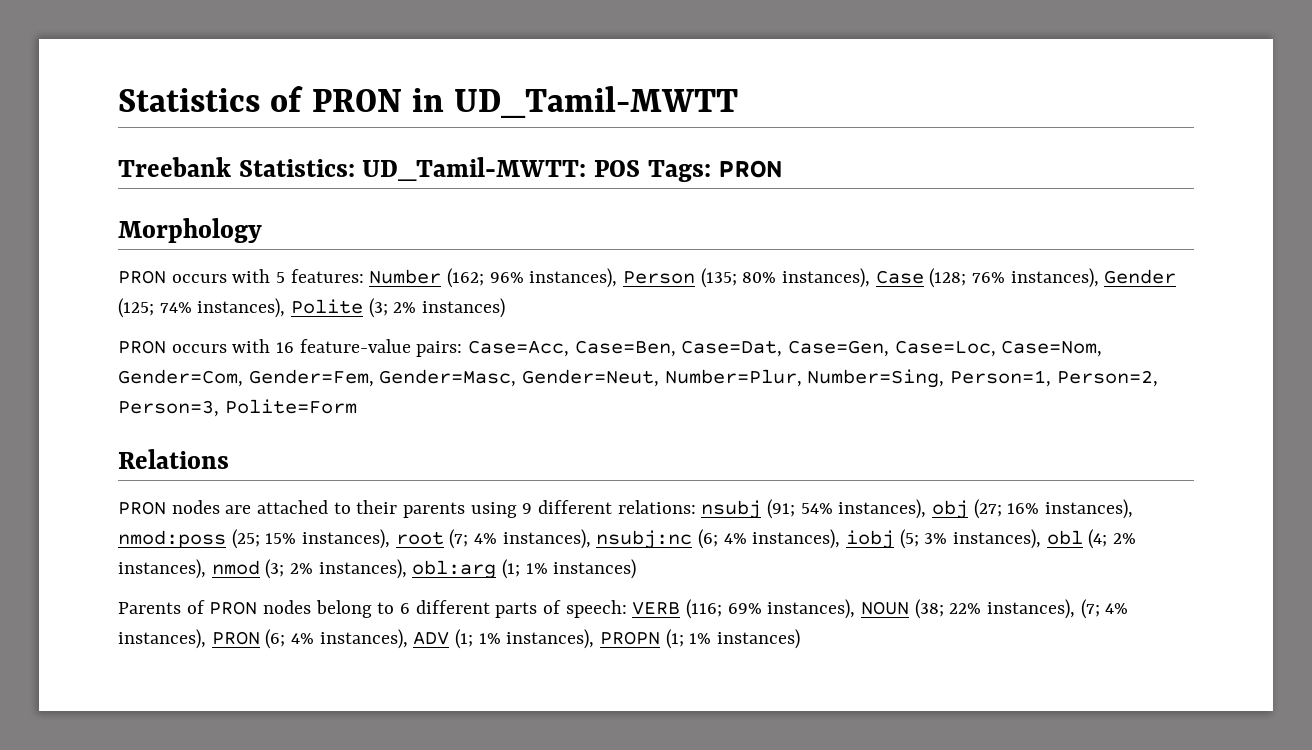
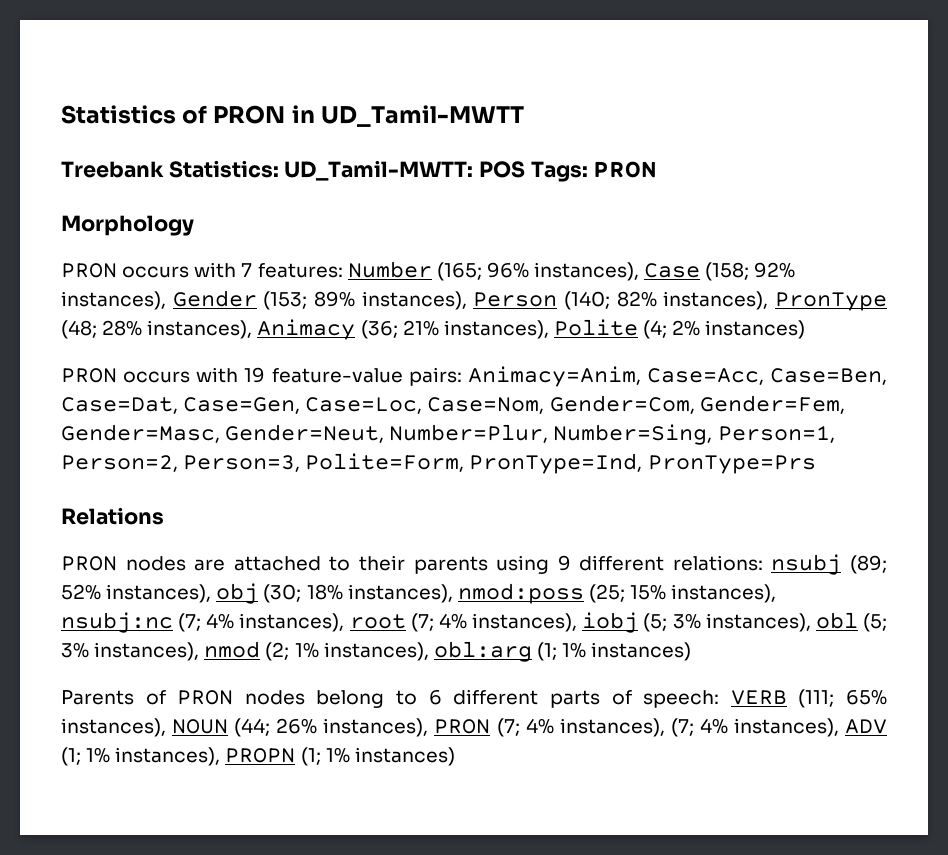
[276,272,286,283] 5 -> [241,263,253,277] 7
[447,268,485,288] (162; -> [436,262,482,281] (165;
[623,268,1177,288] [118,298,192,318] Person (135; 80% instances), Case (128; 76% instances), Gender (125; 74% -> [644,262,796,281] [61,290,887,311] [61,319,439,340] Case (158; 92% instances), Gender (153; 89% instances), Person (140; 82% instances), PronType (48; 28% instances), Animacy (36; 21%
[368,298,388,318] (3; -> [643,320,668,339] (4;
[276,342,295,353] 16 -> [244,367,266,383] 19
(463, 349) none -> [467,366,641,387] Animacy=Anim,
[224,399,357,414] Polite=Form -> [305,453,816,474] Polite=Form, PronType=Ind, PronType=Prs
[767,499,1040,519] (91; 54% instances), obj (27; 16% -> [850,555,887,574] [61,583,343,604] (89; 52% instances), obj (30; 18%
[395,529,719,549] root (7; 4% instances), nsubj:nc (6; -> [61,612,434,633] nsubj:nc (7; 4% instances), root (7;
[1088,529,1137,549] [118,559,314,579] (4; 2% instances), nmod (3; 2% -> [863,613,888,632] [61,641,319,661] (5; 3% instances), nmod (2; 1%
[686,599,1129,619] [118,629,286,649] (116; 69% instances), NOUN (38; 22% instances), (7; 4% instances), PRON (6; -> [798,689,888,708] [61,718,694,737] (111; 65% instances), NOUN (44; 26% instances), PRON (7; 4% instances), (7;

